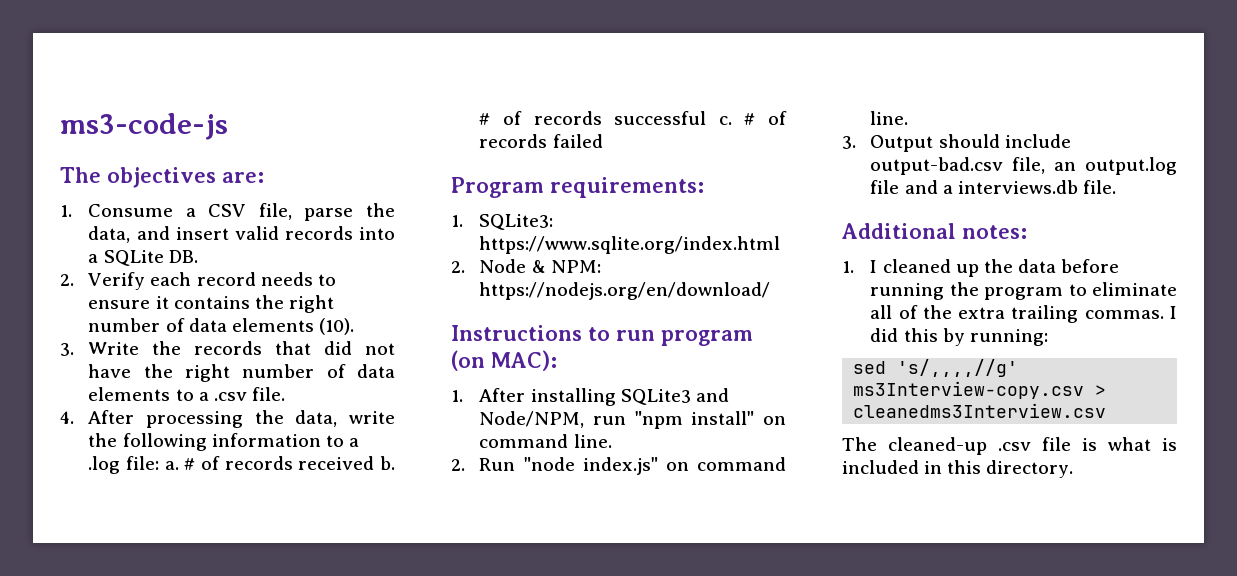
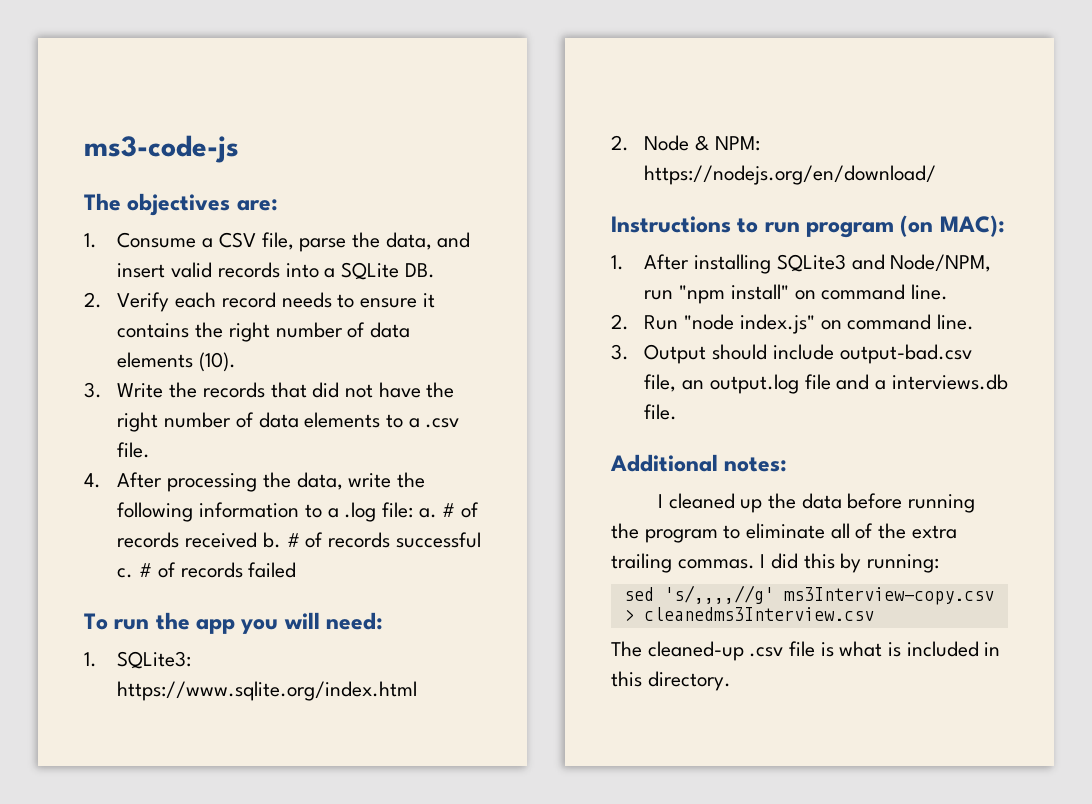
[451,177,704,198] Program requirements: -> [84,612,384,634] To run the app you will need:
[842,261,854,273] 1. -> (788, 464) none

